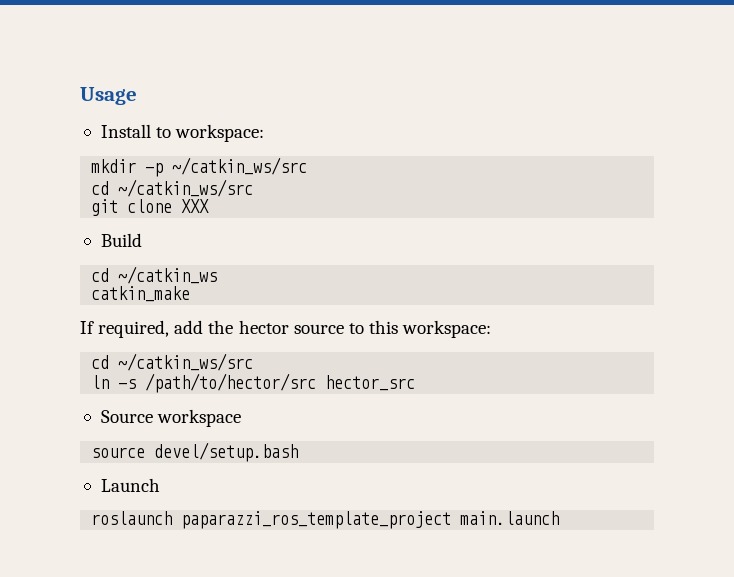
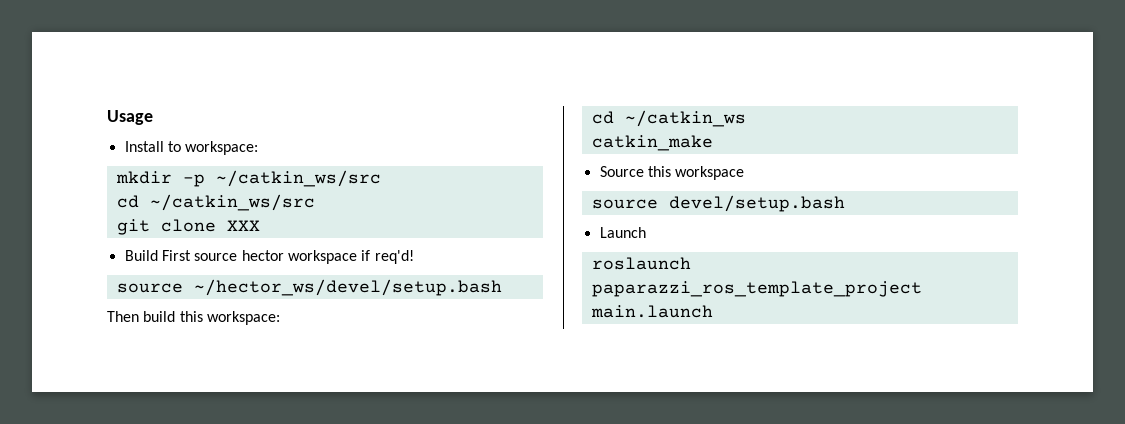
[91,266,218,284] [91,286,191,302] [80,320,492,338] [91,353,254,371] [91,373,416,393] [100,410,153,423] // cd ~/catkin_ws // catkin_make // If required, add the hector source to this workspace: // cd ~/catkin_ws/src // ln -s /path/to/hector/src hector_src // Source -> [161,250,414,264] [116,279,502,296] [107,311,280,325] [591,110,746,127] [591,135,713,151] [599,166,671,177] First source hector workspace if req'd! // source ~/hector_ws/devel/setup.bash // Then build this workspace: // cd ~/catkin_ws // catkin_make // Source this

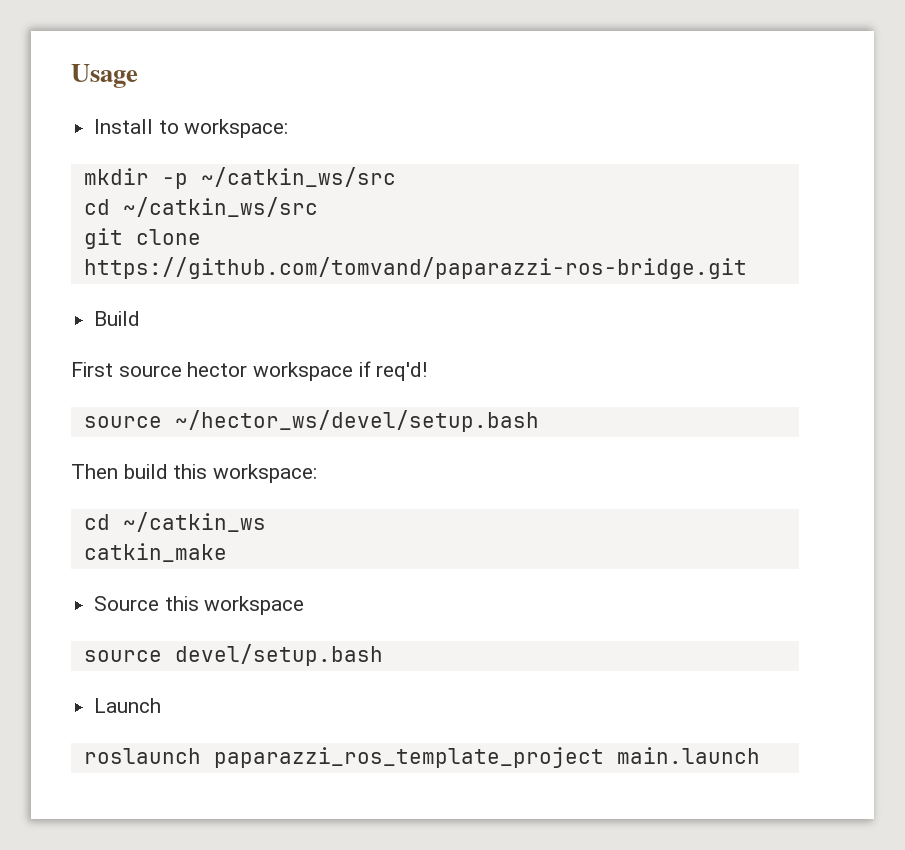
[226,220,260,231] XXX -> [83,257,747,279] https://github.com/tomvand/paparazzi-ros-bridge.git
(158, 255) none -> (141, 318) //

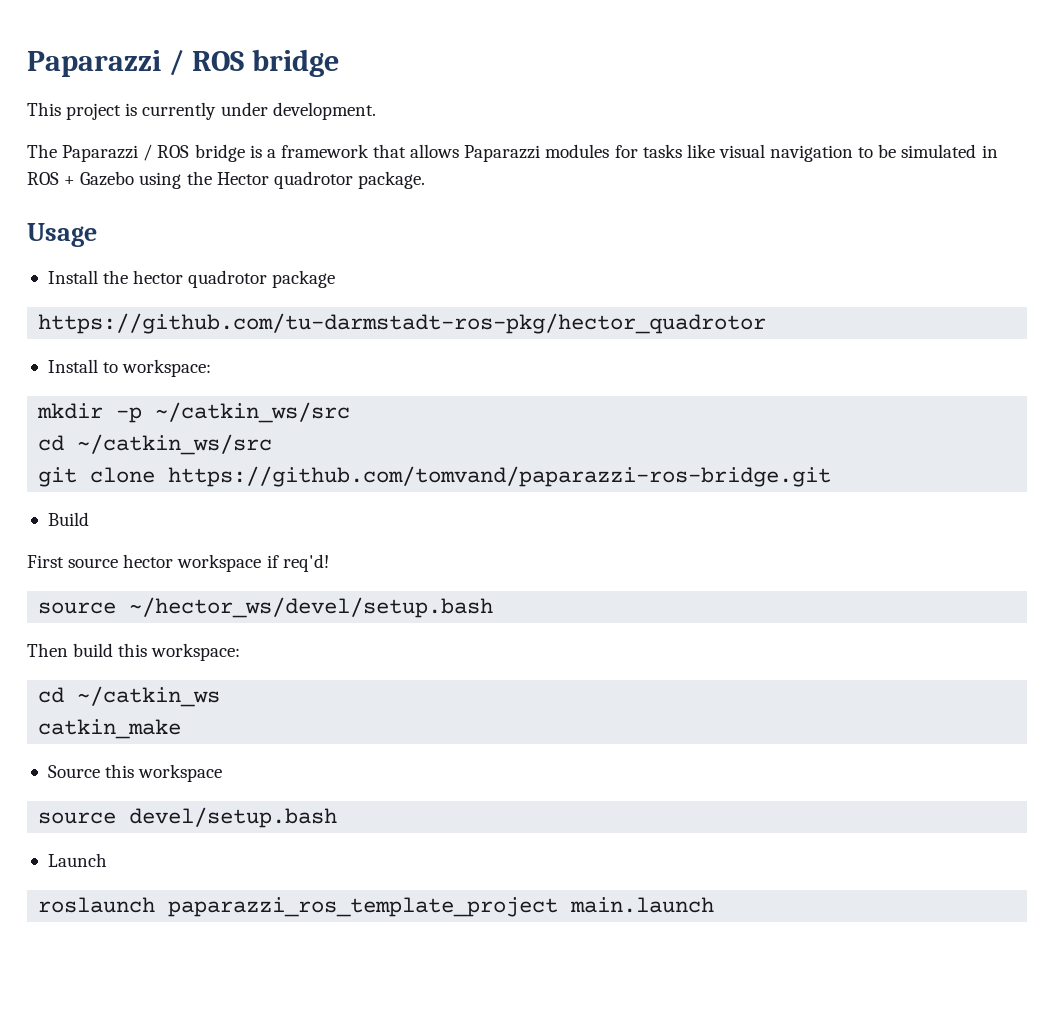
[71,64,138,88] Usage -> [27,49,339,77] [27,102,376,120] [27,144,998,162] [27,171,425,189] [27,223,97,247] [47,270,336,288] [38,313,767,334] Paparazzi / ROS bridge // This project is currently under development. // The Paparazzi / ROS bridge is a framework that allows Paparazzi modules for tasks like visual navigation to be simulated in ROS + Gazebo using the Hector quadrotor package. // Usage // Install the hector quadrotor package // https://github.com/tu-darmstadt-ros-pkg/hector_quadrotor

